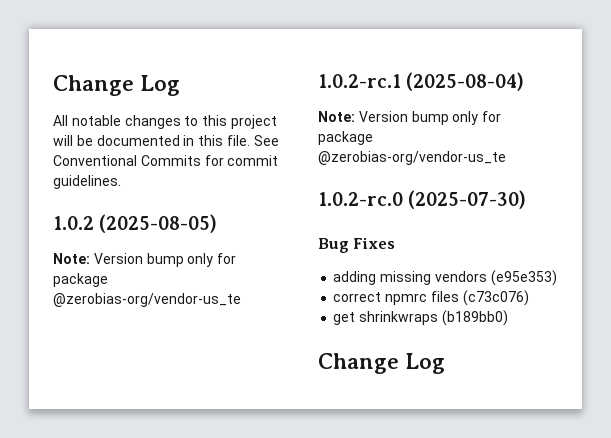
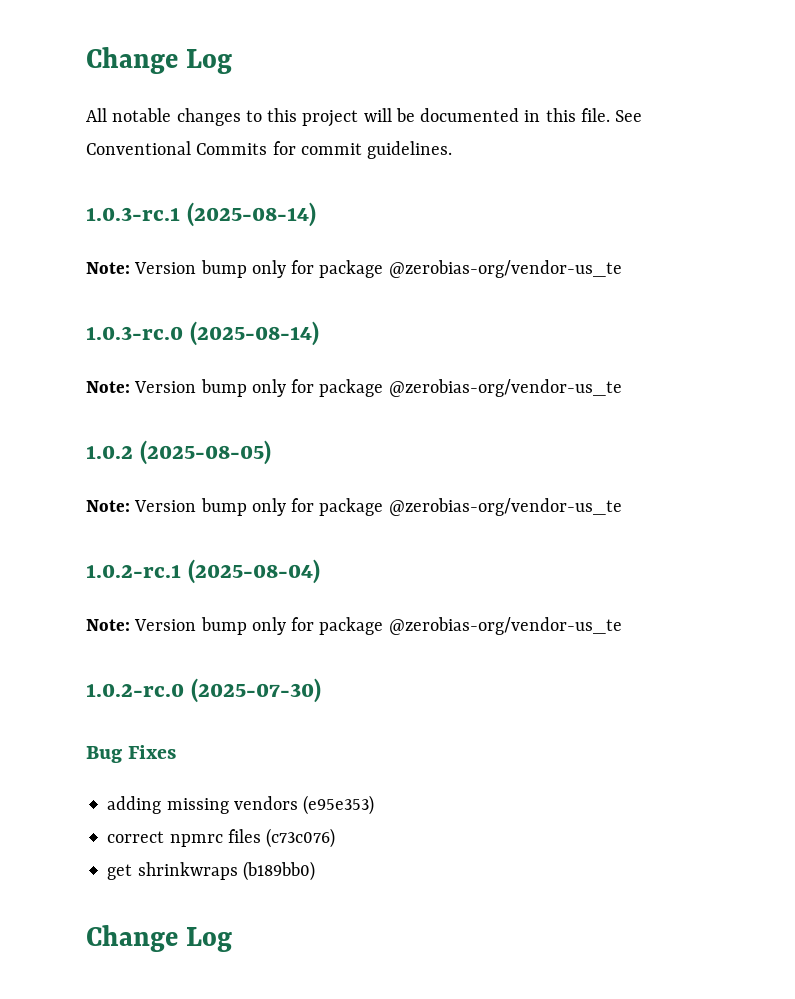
(121, 182) none -> [86,202,317,227] [86,260,622,278] [86,321,320,346] [86,379,622,397] // 1.0.3-rc.1 (2025-08-14) // Note: Version bump only for package @zerobias-org/vendor-us_te // 1.0.3-rc.0 (2025-08-14) // Note: Version bump only for package @zerobias-org/vendor-us_te

